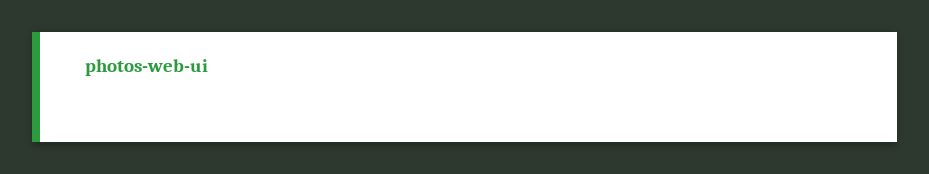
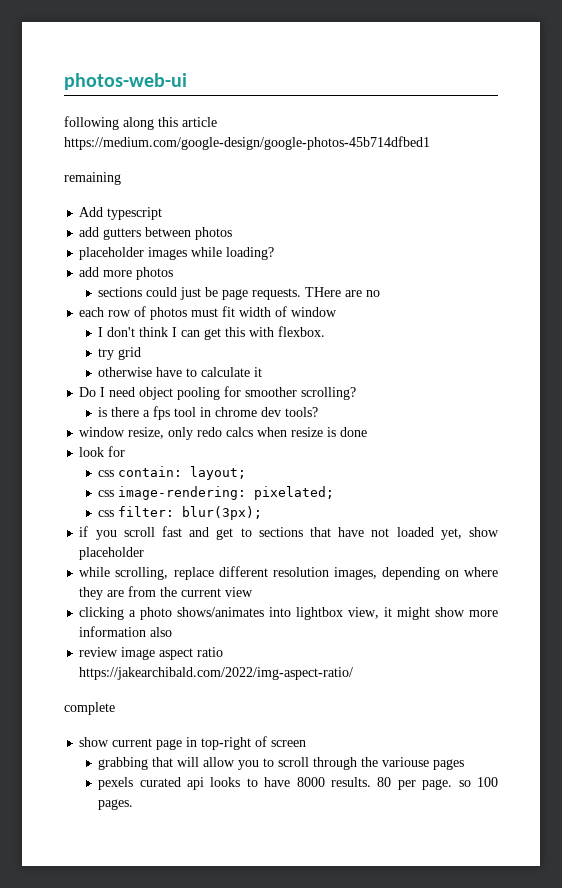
(208, 67) none -> [64,116,217,130] [64,136,430,150] [64,172,121,185] [79,207,163,220] [79,227,233,240] [79,247,275,260] [79,267,174,280] [98,287,381,300] [79,306,338,320] [98,326,326,340] [98,347,142,360] [98,367,263,377] [79,386,357,400] [98,406,319,420] [79,427,368,440] [79,446,126,457] [98,466,247,480] [98,486,335,500] [98,506,263,520] [79,526,499,540] [79,547,145,560] [79,566,498,580] [79,586,254,600] [79,607,498,620] [79,626,173,637] [79,647,224,660] [79,667,354,680] [64,702,115,715] [79,736,307,750] [98,757,465,770] [98,777,499,790] [98,799,134,810] // following along this article https://medium.com/google-design/google-photos-45b714dfbed1 // remaining // Add typescript // add gutters between photos // placeholder images while loading? // add more photos // sections could just be page requests. THere are no // each row of photos must fit width of window // I don't think I can get this with flexbox. // try grid // otherwise have to calculate it // Do I need object pooling for smoother scrolling? // is there a fps tool in chrome dev tools? // window resize, only redo calcs when resize is done // look for // css contain: layout; // css image-rendering: pixelated; // css filter: blur(3px); // if you scroll fast and get to sections that have not loaded yet, show placeholder // while scrolling, replace different resolution images, depending on where they are from the current view // clicking a photo shows/animates into lightbox view, it might show more information also // review image aspect ratio https://jakearchibald.com/2022/img-aspect-ratio/ // complete // show current page in top-right of screen // grabbing that will allow you to scroll through the variouse pages // pexels curated api looks to have 8000 results. 80 per page. so 100 pages.

